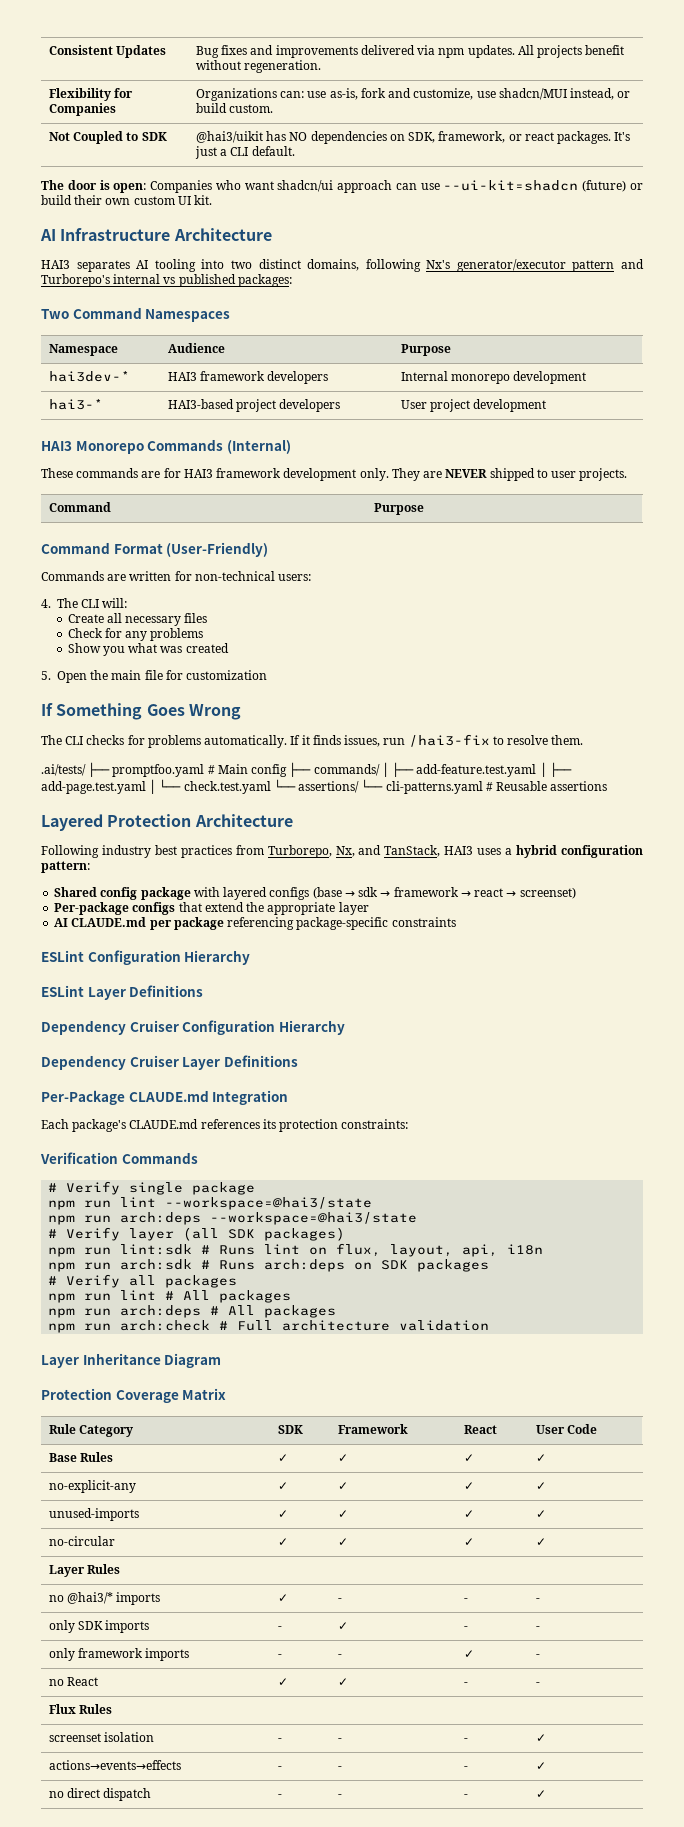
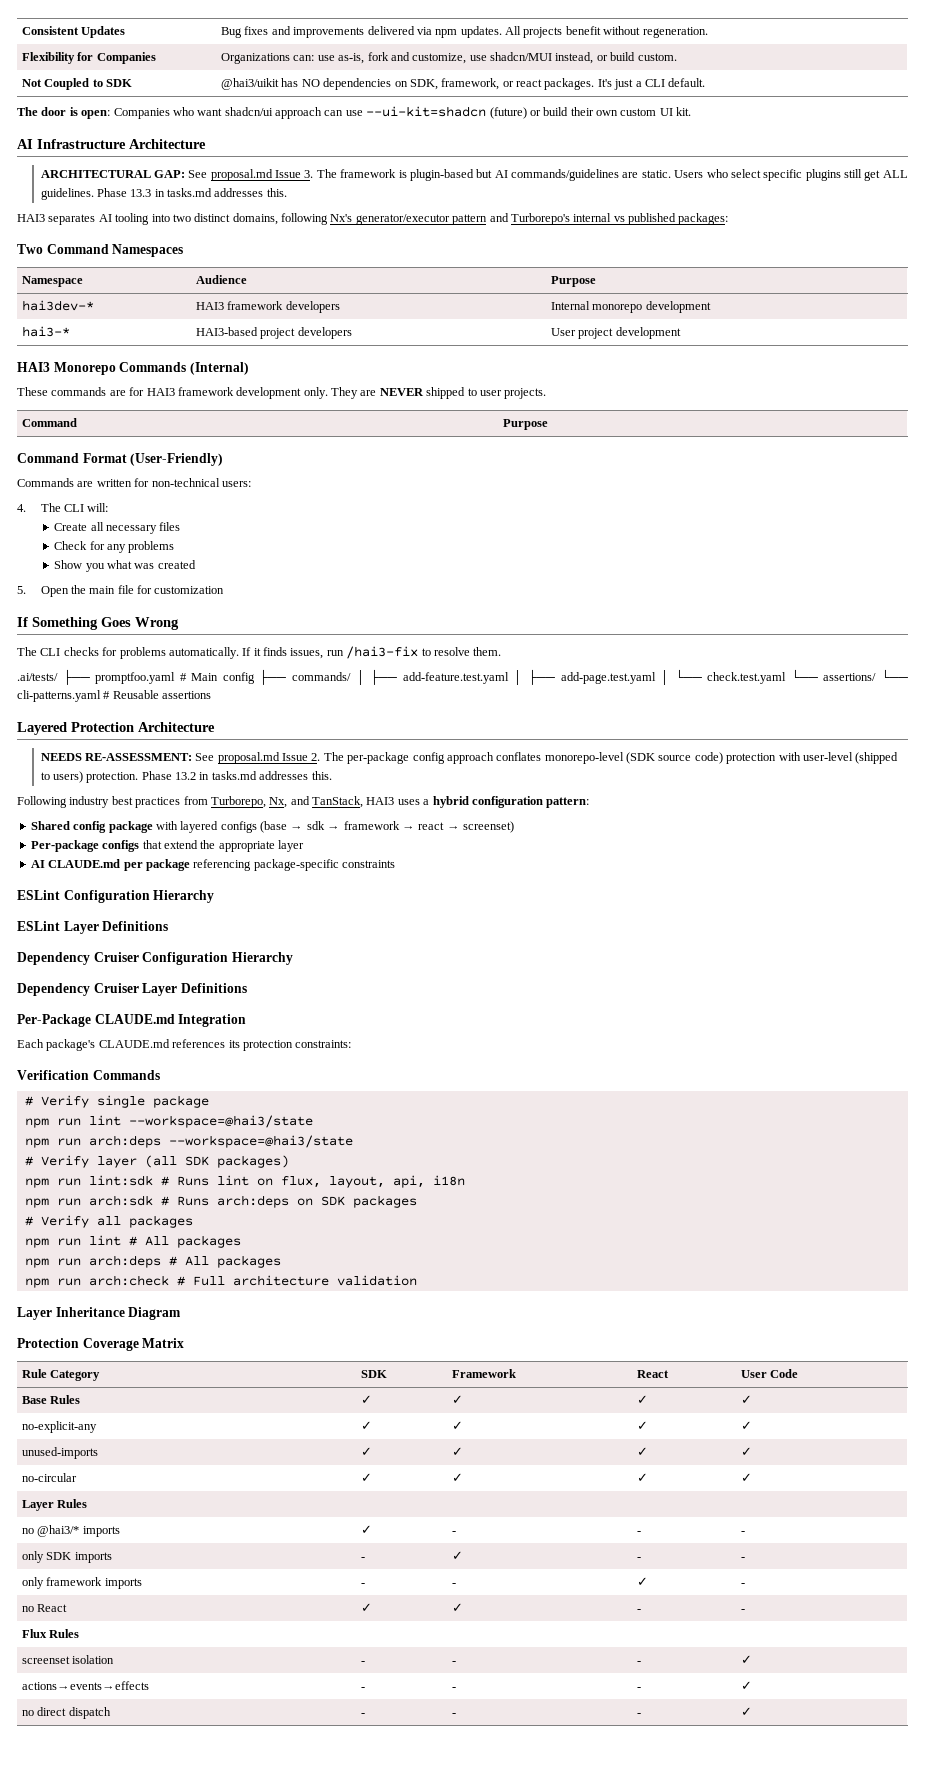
(272, 234) none -> [40,169,908,181] [40,188,287,200] // ARCHITECTURAL GAP: See proposal.md Issue 3. The framework is plugin-based but AI commands/guidelines are static. Users who select specific plugins still get ALL guidelines. Phase 13.3 in tasks.md addresses this.
(293, 820) none -> [40,752,899,764] [40,771,332,783] // NEEDS RE-ASSESSMENT: See proposal.md Issue 2. The per-package config approach conflates monorepo-level (SDK source code) protection with user-level (shipped to users) protection. Phase 13.2 in tasks.md addresses this.

